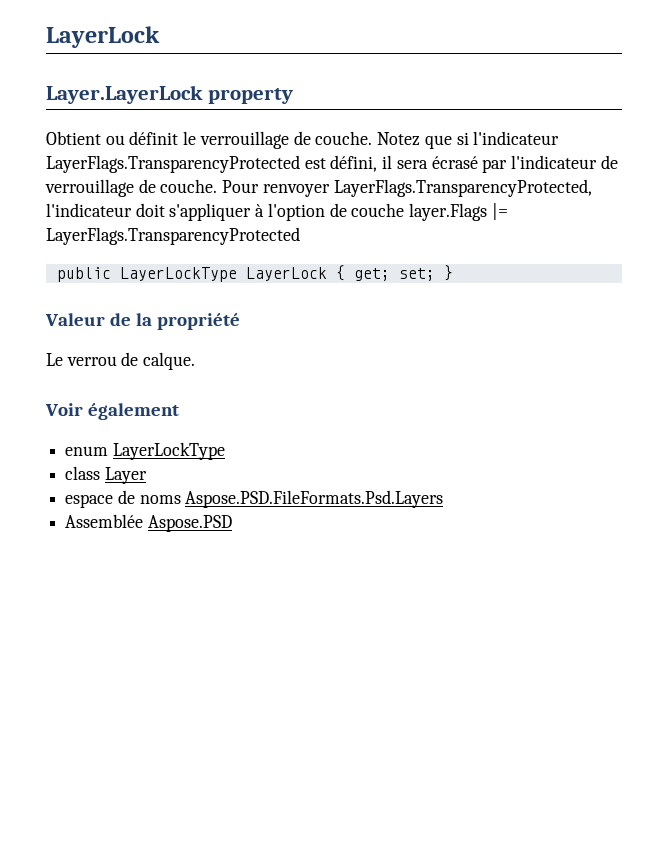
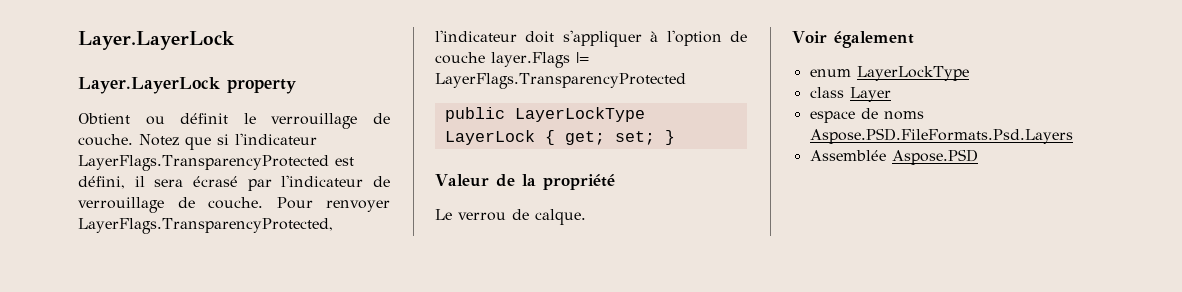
[46,26,160,48] LayerLock -> [78,31,235,50] Layer.LayerLock

